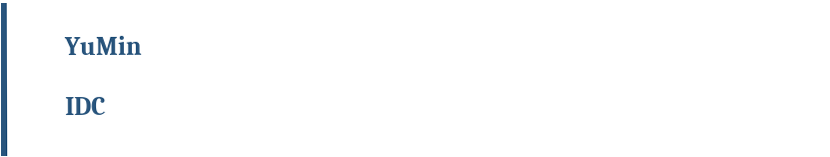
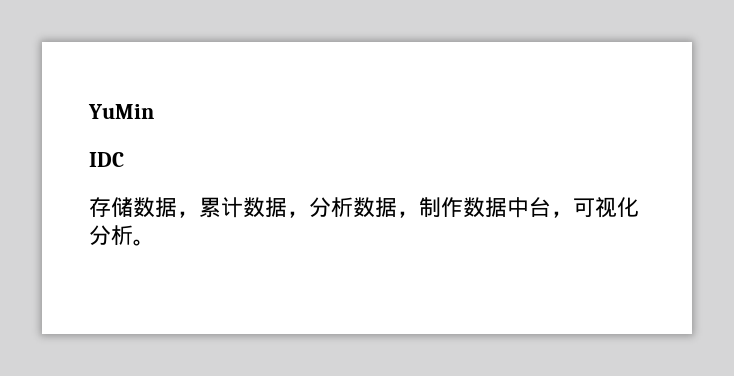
(106, 106) none -> [89,197,639,218] [89,225,155,246] // 存储数据，累计数据，分析数据，制作数据中台，可视化分析。

